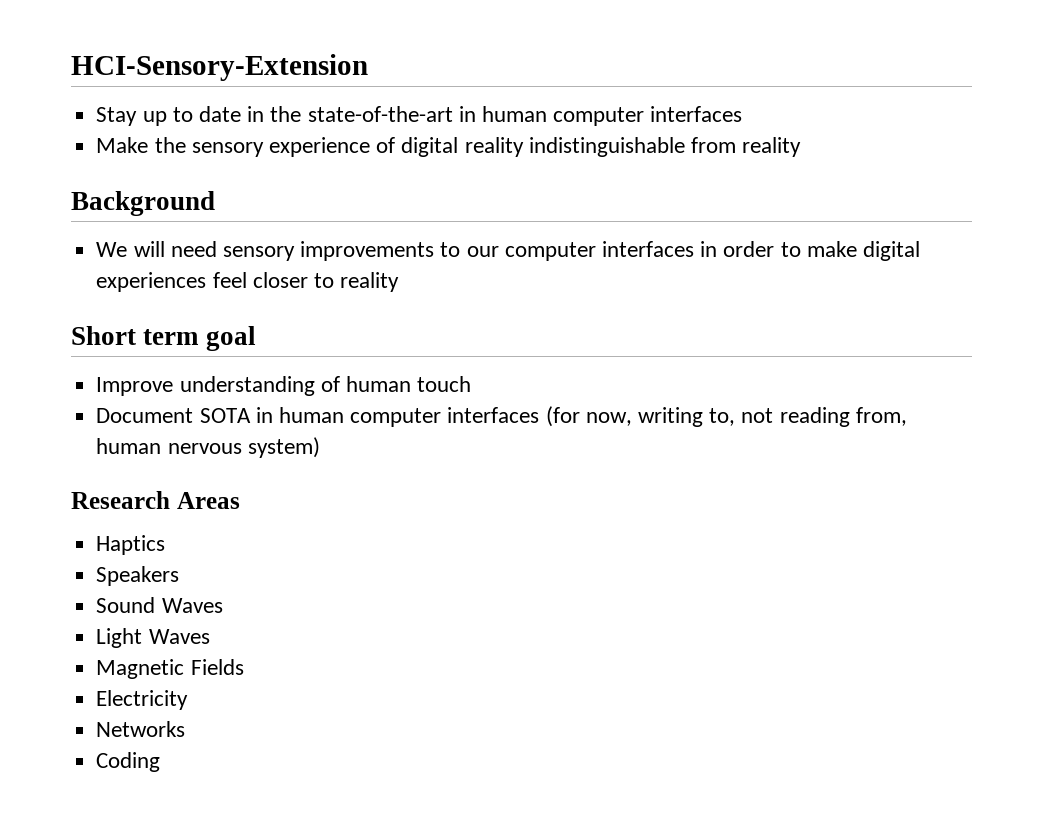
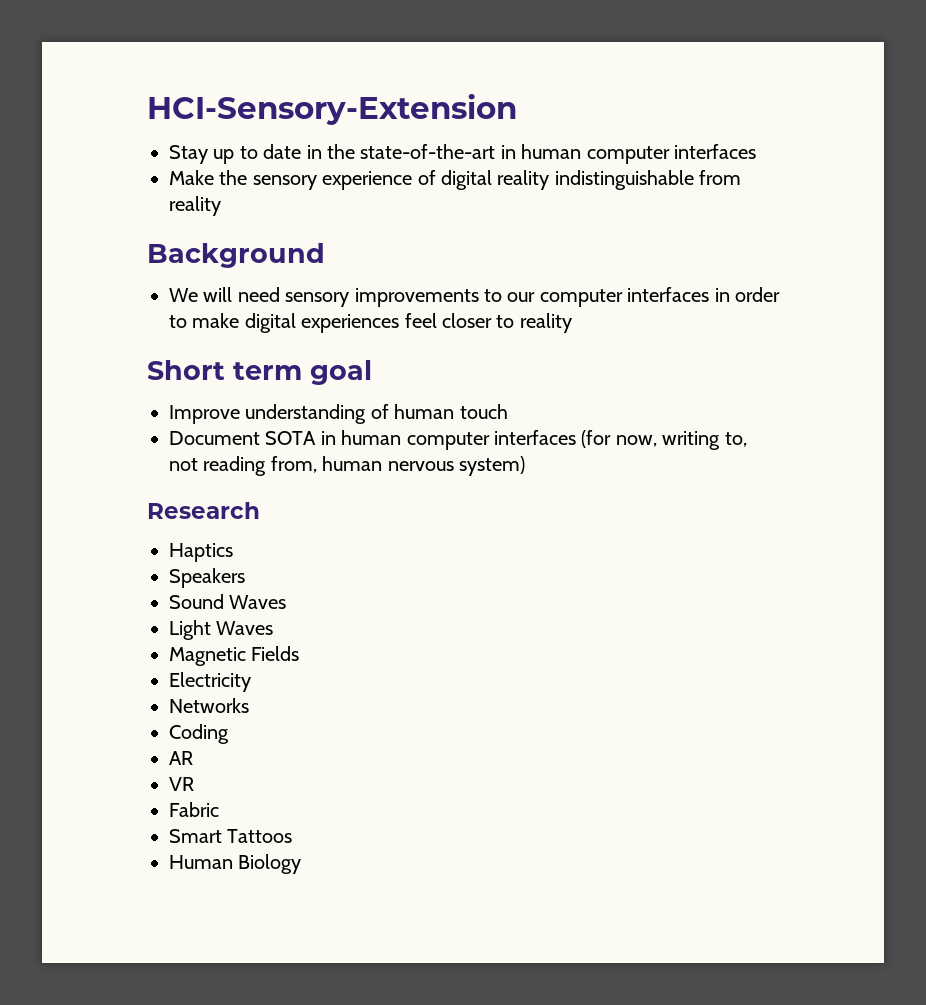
[176,492,240,509] Areas -> (260, 510) none
(161, 762) none -> [169,751,193,765] [169,777,194,791] [169,802,219,817] [169,829,293,843] [169,854,302,874] // AR // VR // Fabric // Smart Tattoos // Human Biology

